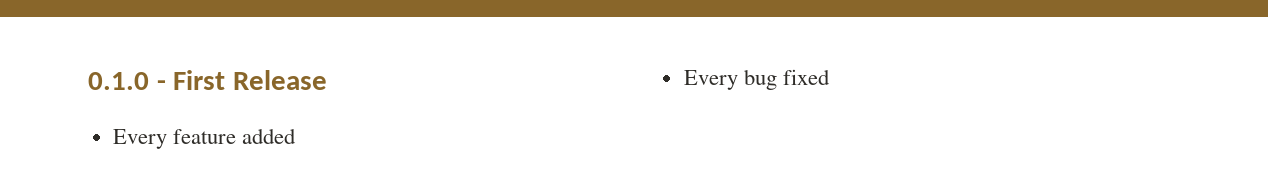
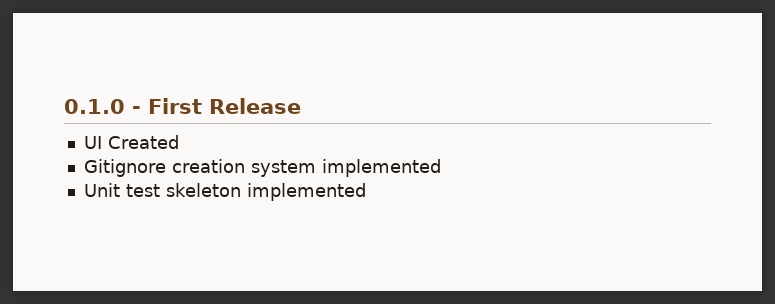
[112,128,296,149] [683,69,830,90] Every feature added // Every bug fixed -> [83,135,179,149] [83,159,441,177] [83,183,366,201] UI Created // Gitignore creation system implemented // Unit test skeleton implemented

